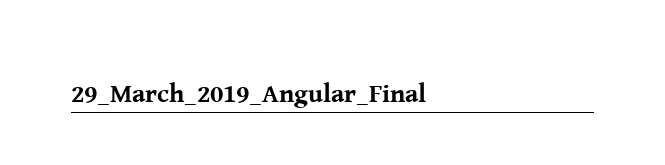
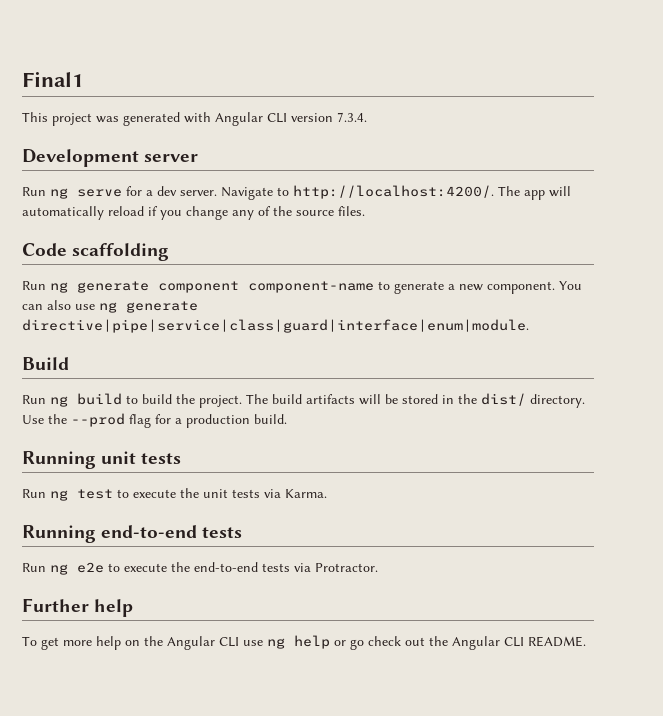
[71,82,426,108] 29_March_2019_Angular_Final -> [22,71,83,87] [22,112,367,126] [22,149,199,167] [22,185,571,200] [22,206,365,220] [22,243,170,261] [22,281,582,294] [22,300,198,313] [22,319,529,333] [22,357,69,370] [22,393,585,408] [22,413,287,428] [22,451,182,469] [22,488,327,501] [22,525,243,543] [22,562,378,575] [22,598,134,617] [22,635,586,650] Final1 // This project was generated with Angular CLI version 7.3.4. // Development server // Run ng serve for a dev server. Navigate to http://localhost:4200/. The app will automatically reload if you change any of the source files. // Code scaffolding // Run ng generate component component-name to generate a new component. You can also use ng generate directive|pipe|service|class|guard|interface|enum|module. // Build // Run ng build to build the project. The build artifacts will be stored in the dist/ directory. Use the --prod flag for a production build. // Running unit tests // Run ng test to execute the unit tests via Karma. // Running end-to-end tests // Run ng e2e to execute the end-to-end tests via Protractor. // Further help // To get more help on the Angular CLI use ng help or go check out the Angular CLI README.

